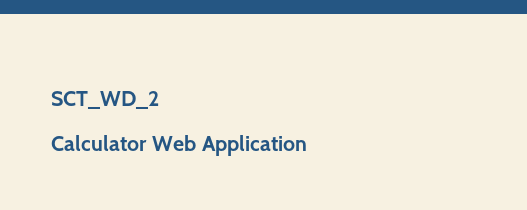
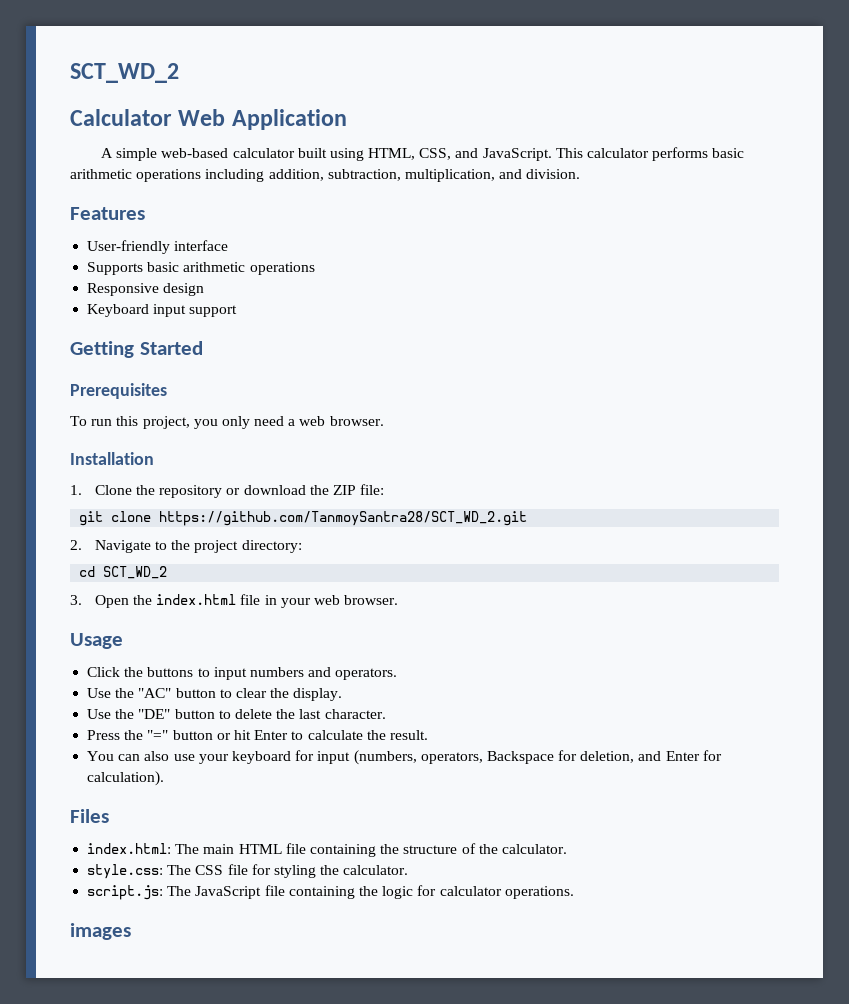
(307, 145) none -> [101,147,745,161] [70,169,581,182] [70,207,145,220] [87,240,229,254] [87,262,315,275] [87,283,205,296] [87,304,238,317] [70,341,203,358] [70,383,167,399] [70,416,384,429] [70,452,154,465] [70,484,385,498] [79,511,528,526] [70,540,302,553] [79,566,168,579] [70,594,399,608] [70,633,123,649] [87,667,398,680] [87,688,343,701] [87,709,386,719] [87,730,428,740] [87,750,722,765] [87,771,165,786] [70,809,109,823] [87,843,567,857] [87,864,409,879] [87,885,574,900] [70,923,131,940] // A simple web-based calculator built using HTML, CSS, and JavaScript. This calculator performs basic arithmetic operations including addition, subtraction, multiplication, and division. // Features // User-friendly interface // Supports basic arithmetic operations // Responsive design // Keyboard input support // Getting Started // Prerequisites // To run this project, you only need a web browser. // Installation // 1. Clone the repository or download the ZIP file: // git clone https://github.com/TanmoySantra28/SCT_WD_2.git // 2. Navigate to the project directory: // cd SCT_WD_2 // 3. Open the index.html file in your web browser. // Usage // Click the buttons to input numbers and operators. // Use the "AC" button to clear the display. // Use the "DE" button to delete the last character. // Press the "=" button or hit Enter to calculate the result. // You can also use your keyboard for input (numbers, operators, Backspace for deletion, and Enter for calculation). // Files // index.html: The main HTML file containing the structure of the calculator. // style.css: The CSS file for styling the calculator. // script.js: The JavaScript file containing the logic for calculator operations. // images

